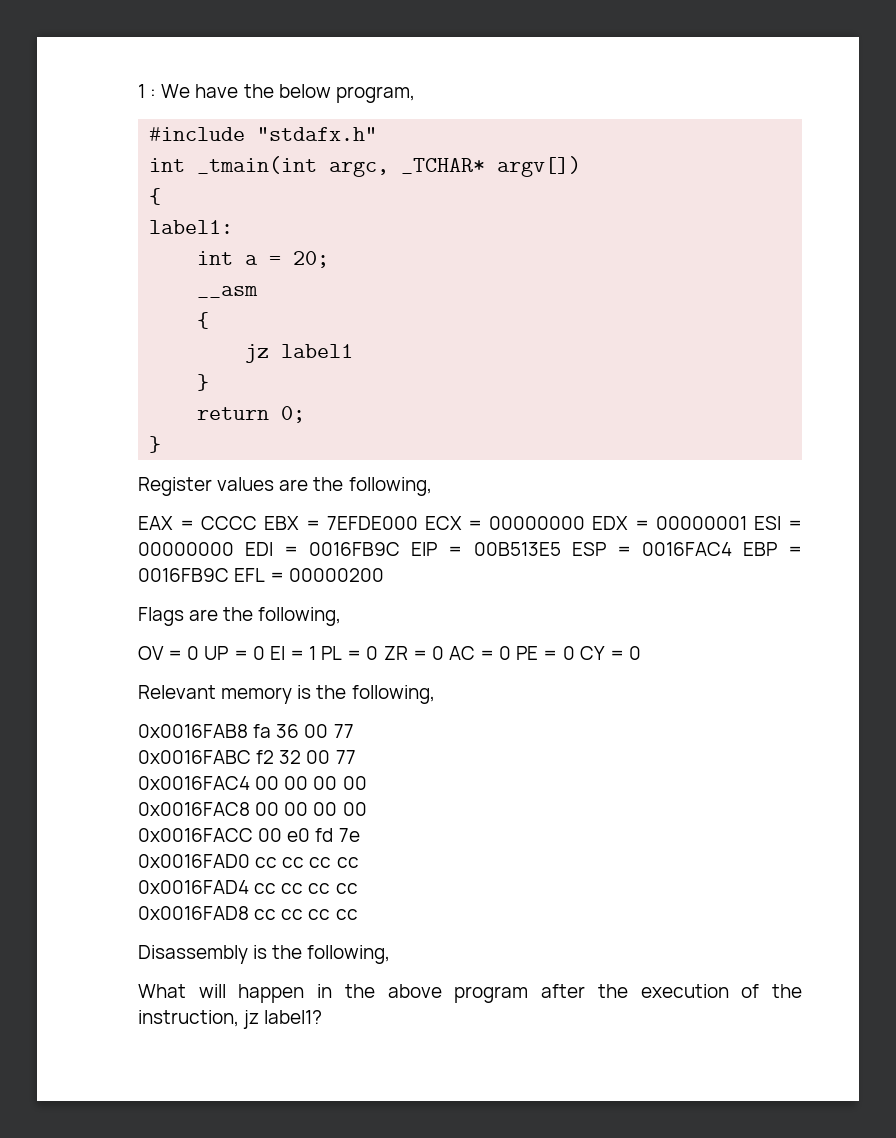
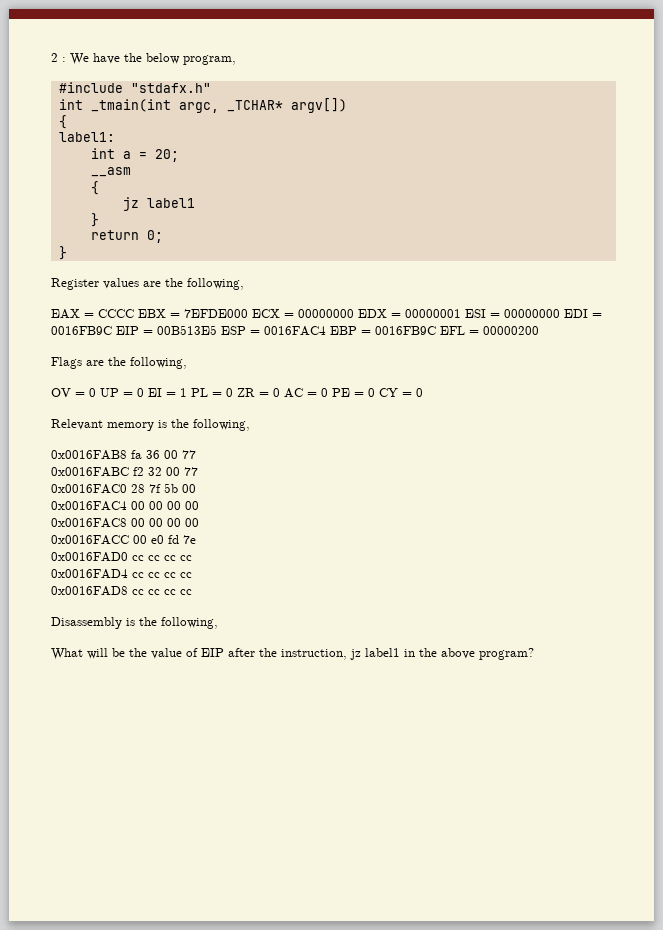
[138,84,145,98] 1 -> [51,53,58,62] 2
(356, 757) none -> [51,483,196,494] // 0x0016FAC0 28 7f 5b 00
[238,984,803,1003] [138,1010,323,1029] happen in the above program after the execution of the instruction, jz label1? -> [112,648,534,660] be the value of EIP after the instruction, jz label1 in the above program?

